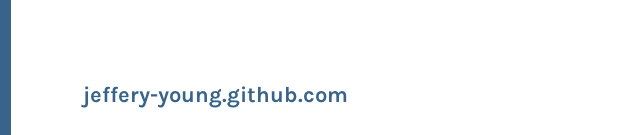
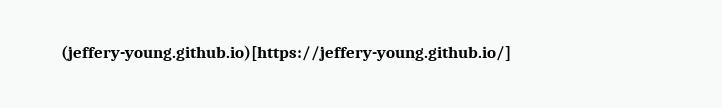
[81,86,348,108] jeffery-young.github.com -> [61,45,511,61] (jeffery-young.github.io)[https://jeffery-young.github.io/]

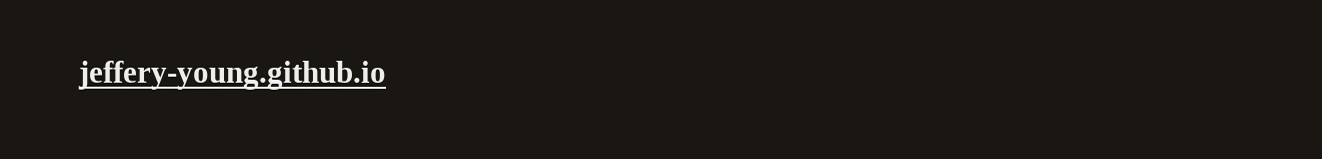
[61,45,511,61] (jeffery-young.github.io)[https://jeffery-young.github.io/] -> [77,60,387,90] jeffery-young.github.io

